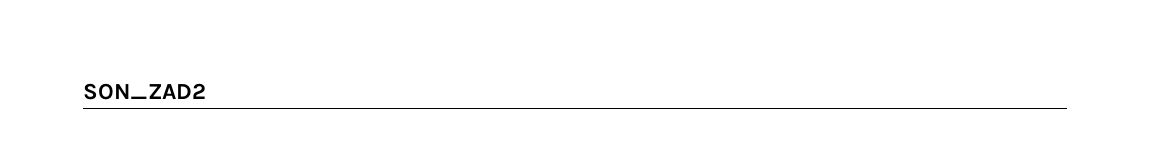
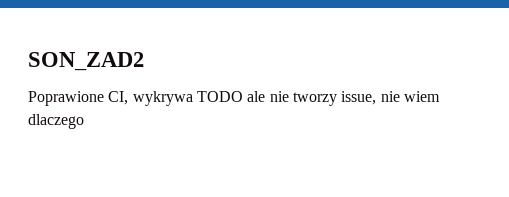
(206, 91) none -> [28,91,440,106] [28,114,84,129] // Poprawione CI, wykrywa TODO ale nie tworzy issue, nie wiem dlaczego

